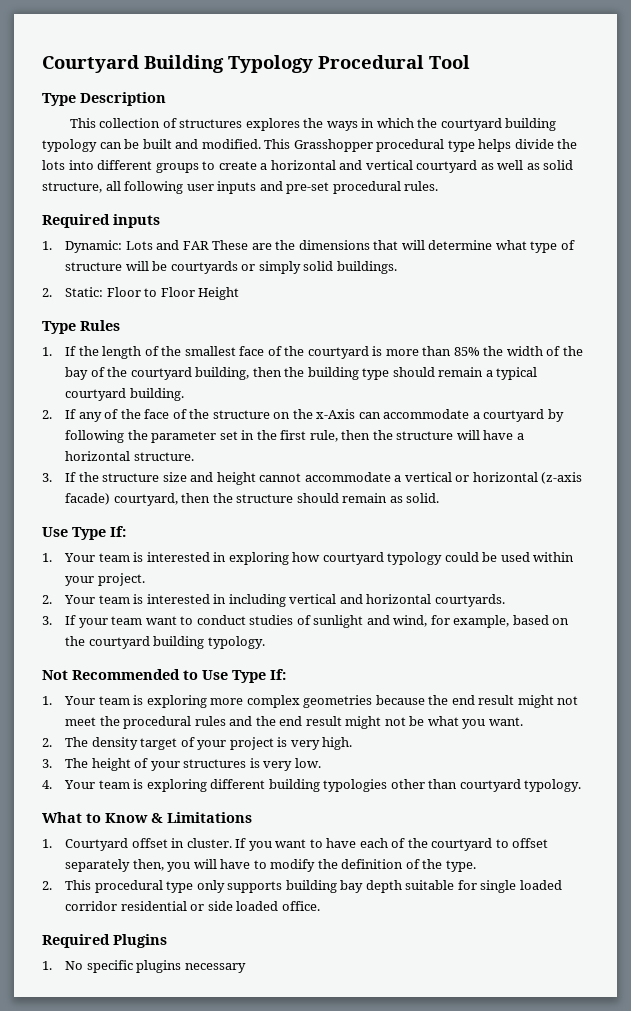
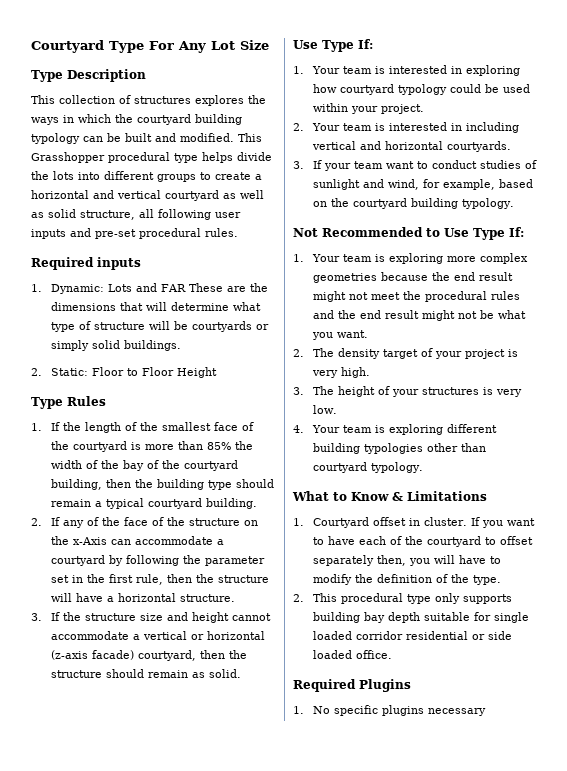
[42,55,470,73] Courtyard Building Typology Procedural Tool -> [31,40,269,53] Courtyard Type For Any Lot Size

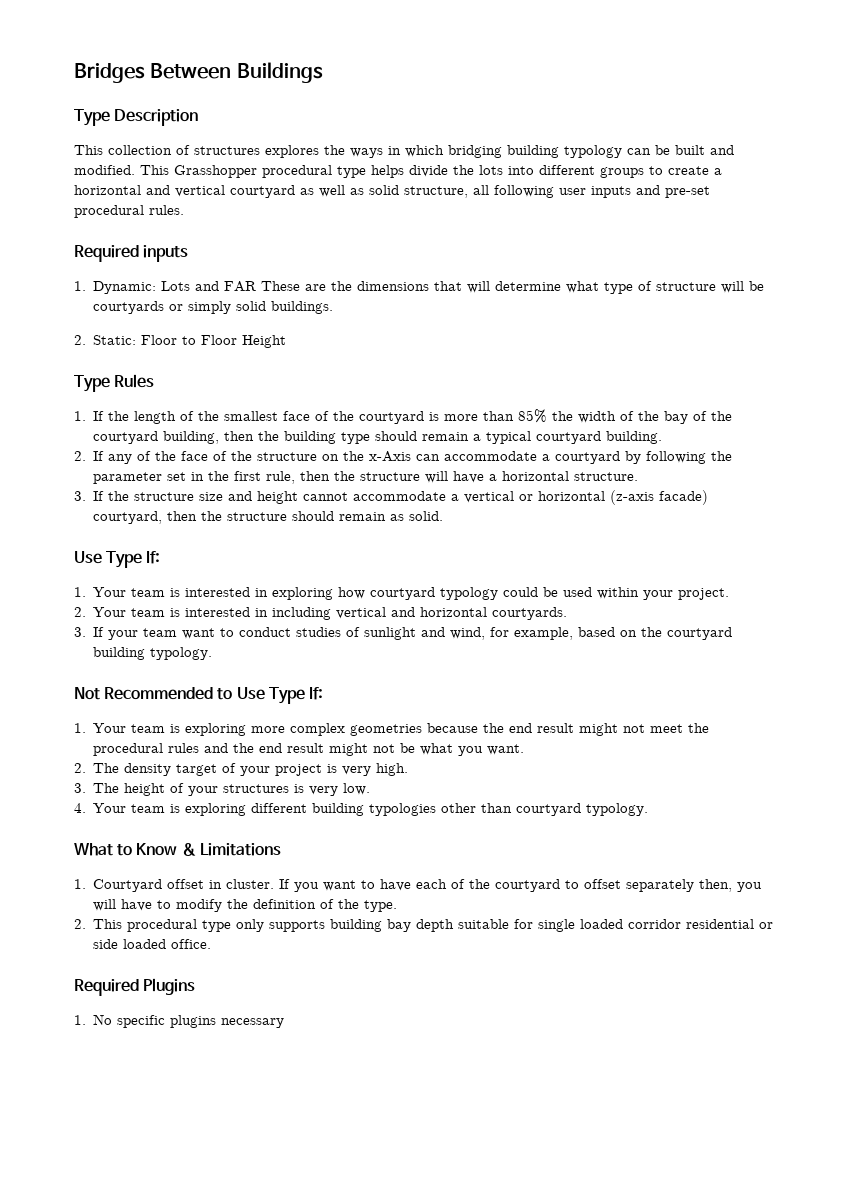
[31,40,269,53] Courtyard Type For Any Lot Size -> [74,62,323,83] Bridges Between Buildings
[115,114,191,125] the courtyard -> [448,145,502,158] bridging

